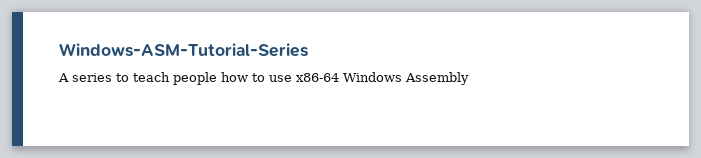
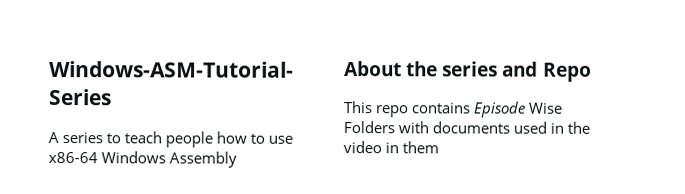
(469, 78) none -> [344,61,592,82] [343,101,563,118] [343,121,591,134] [343,141,440,154] // About the series and Repo // This repo contains Episode Wise Folders with documents used in the video in them

